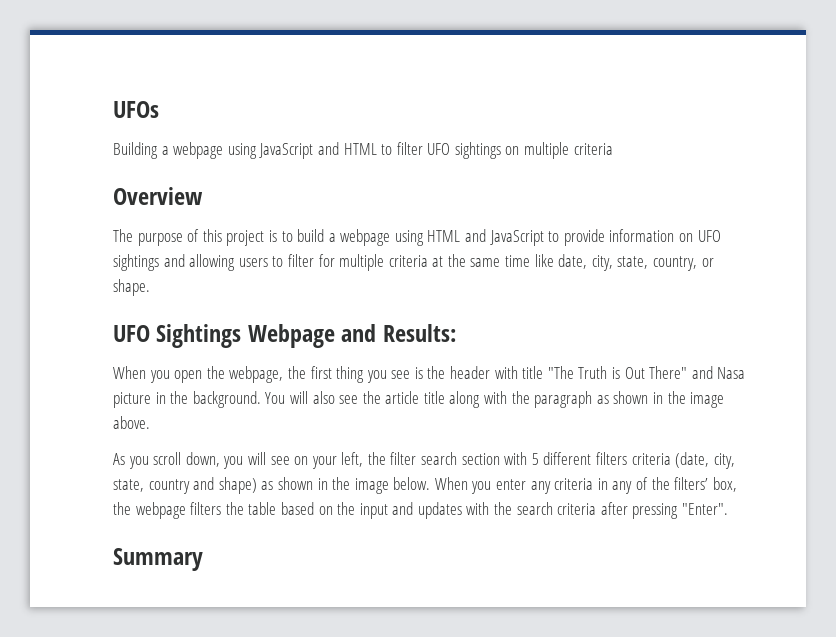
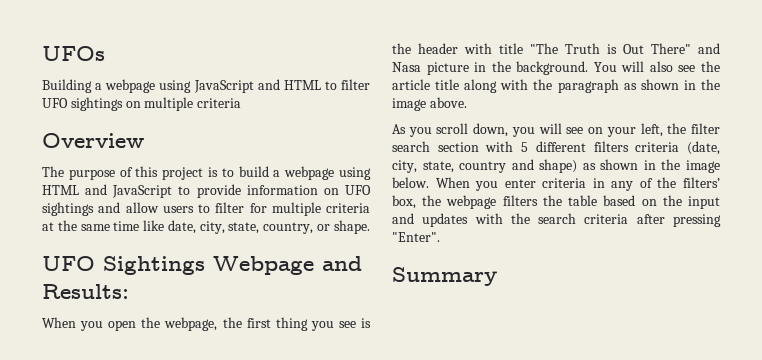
[189,254,236,271] allowing -> [125,202,159,213] allow
[530,481,551,494] any -> (536, 183) none

